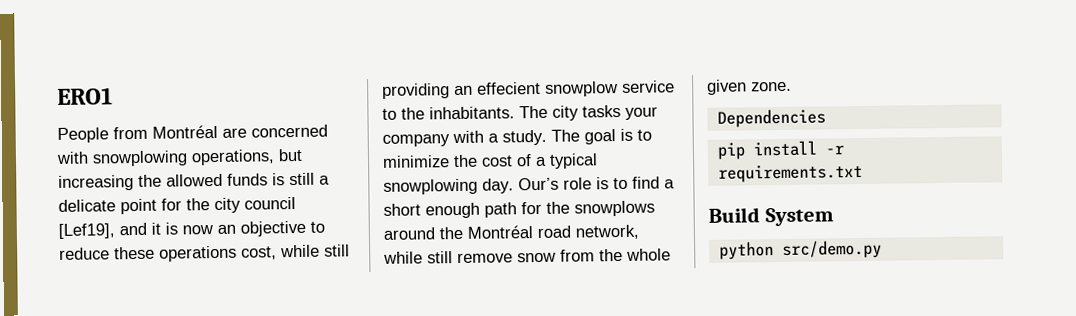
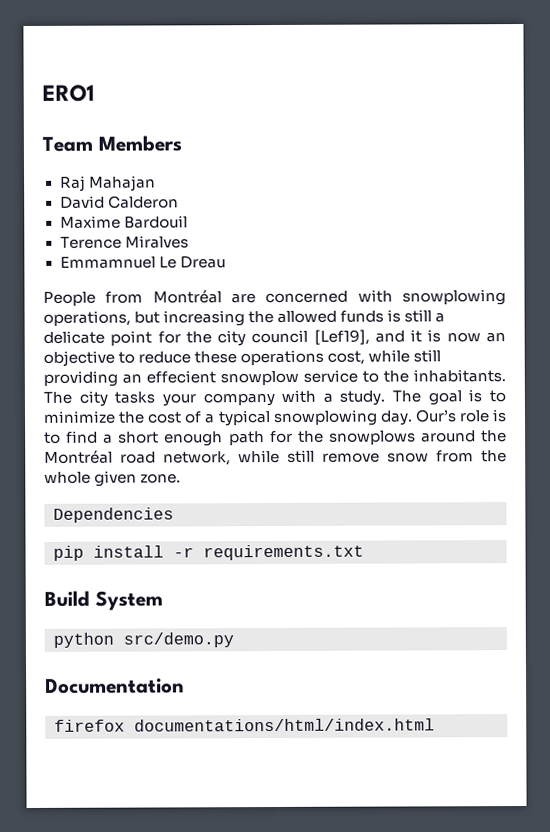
(113, 96) none -> [42,135,182,152] [59,175,156,192] [59,195,179,209] [59,215,188,229] [59,235,189,249] [59,256,226,269] // Team Members // Raj Mahajan // David Calderon // Maxime Bardouil // Terence Miralves // Emmamnuel Le Dreau
(882, 249) none -> [45,678,185,694] [54,718,435,732] // Documentation // firefox documentations/html/index.html

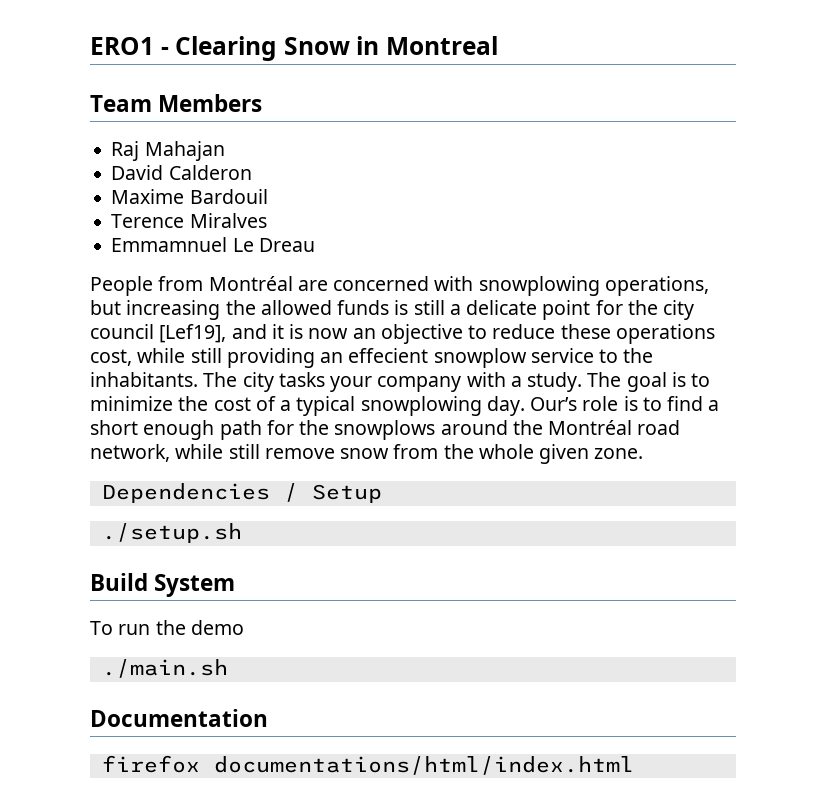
(95, 93) none -> [160,36,499,61] - Clearing Snow in Montreal
[53,544,364,561] [44,590,163,611] [53,632,234,648] // pip install -r requirements.txt // Build System // python src/demo.py -> [283,483,382,503] [101,523,242,543] [90,573,236,597] [90,620,244,635] [101,659,228,678] / Setup // ./setup.sh // Build System // To run the demo // ./main.sh

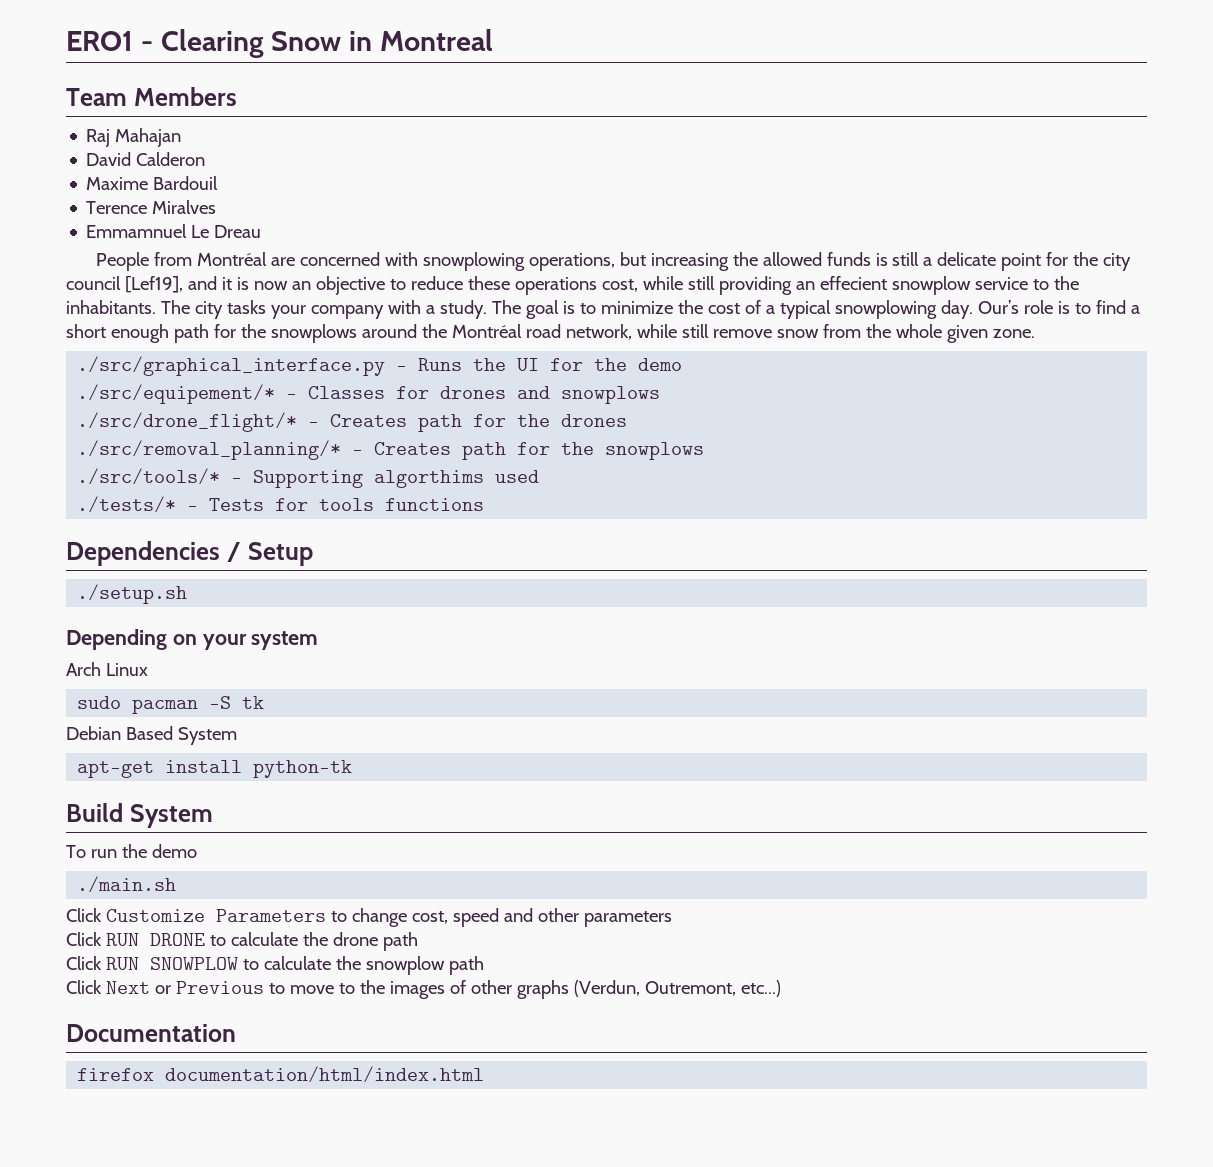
[101,483,382,503] [101,523,242,543] Dependencies / Setup // ./setup.sh -> [77,356,683,376] [77,384,661,404] [77,412,628,432] [77,440,705,460] [77,468,540,488] [77,496,485,513] [66,541,313,566] [77,584,188,604] [66,629,319,650] [66,662,148,676] [77,696,265,714] [66,726,237,745] [77,760,353,778] ./src/graphical_interface.py - Runs the UI for the demo // ./src/equipement/* - Classes for drones and snowplows // ./src/drone_flight/* - Creates path for the drones // ./src/removal_planning/* - Creates path for the snowplows // ./src/tools/* - Supporting algorthims used // ./tests/* - Tests for tools functions // Dependencies / Setup // ./setup.sh // Depending on your system // Arch Linux // sudo pacman -S tk // Debian Based System // apt-get install python-tk
(228, 668) none -> [66,908,672,927] [66,932,418,951] [66,956,484,975] [66,980,781,999] // Click Customize Parameters to change cost, speed and other parameters // Click RUN DRONE to calculate the drone path // Click RUN SNOWPLOW to calculate the snowplow path // Click Next or Previous to move to the images of other graphs (Verdun, Outremont, etc...)
[213,756,634,775] documentations/html/index.html -> [165,1066,485,1083] documentation/html/index.html

